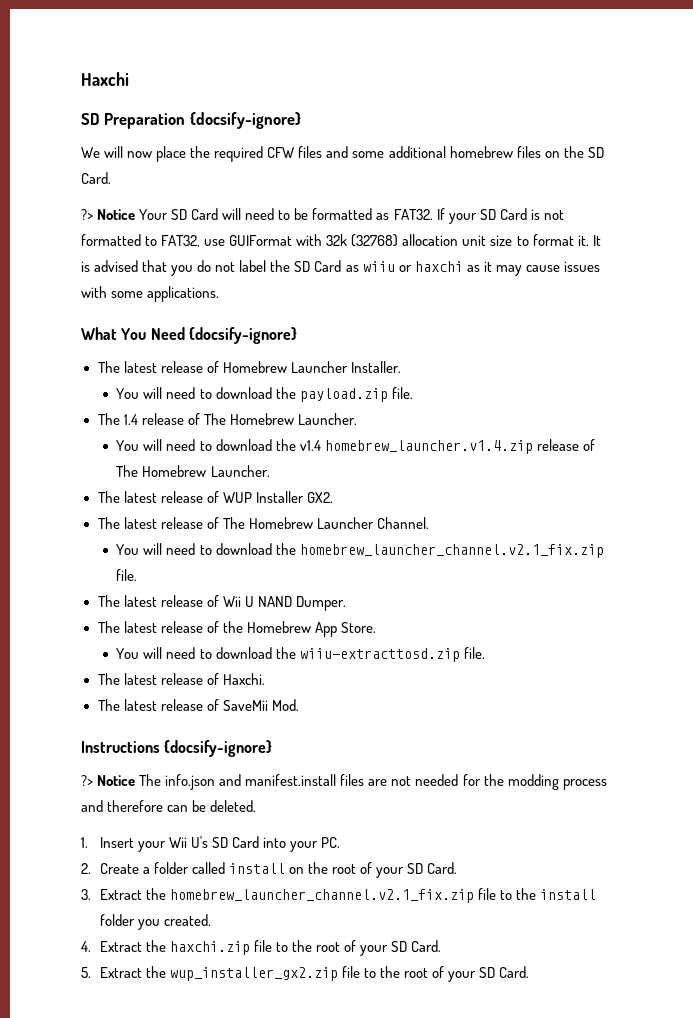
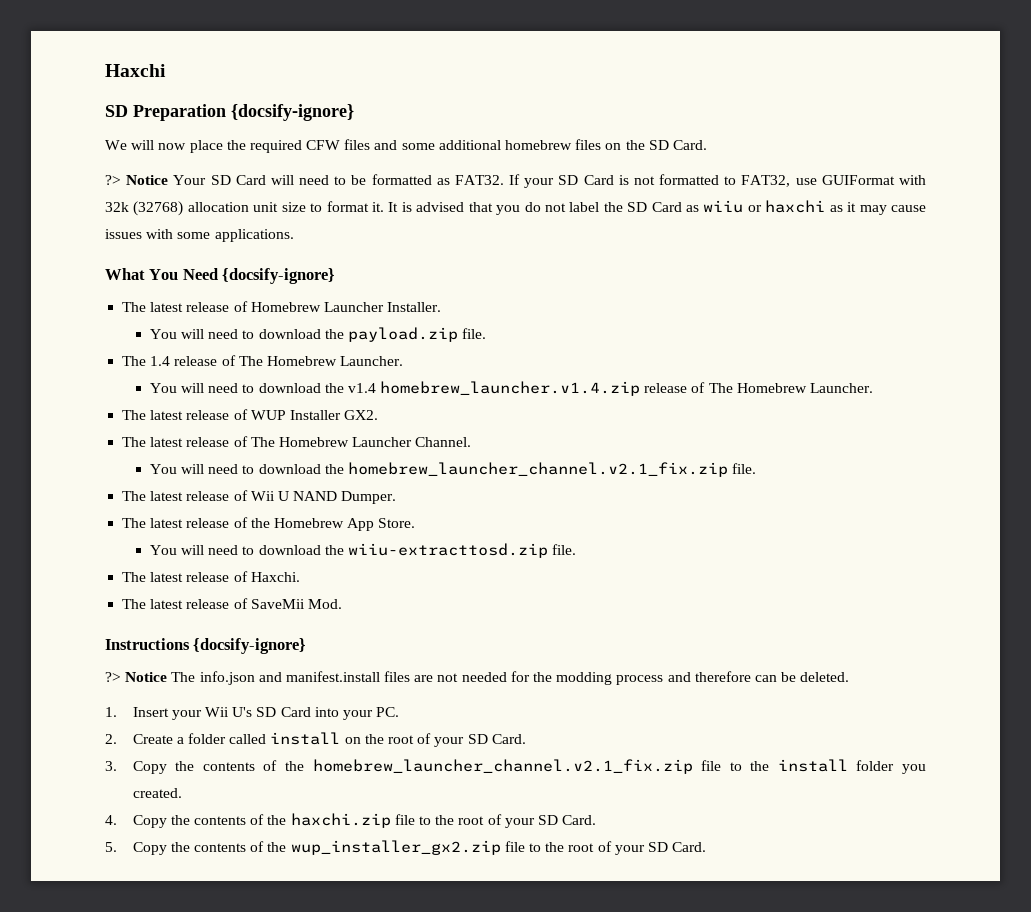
[99,889,142,900] Extract -> [132,760,278,774] Copy the contents of
[99,941,142,952] Extract -> [132,814,265,828] Copy the contents of
[99,967,142,978] Extract -> [132,841,265,855] Copy the contents of

